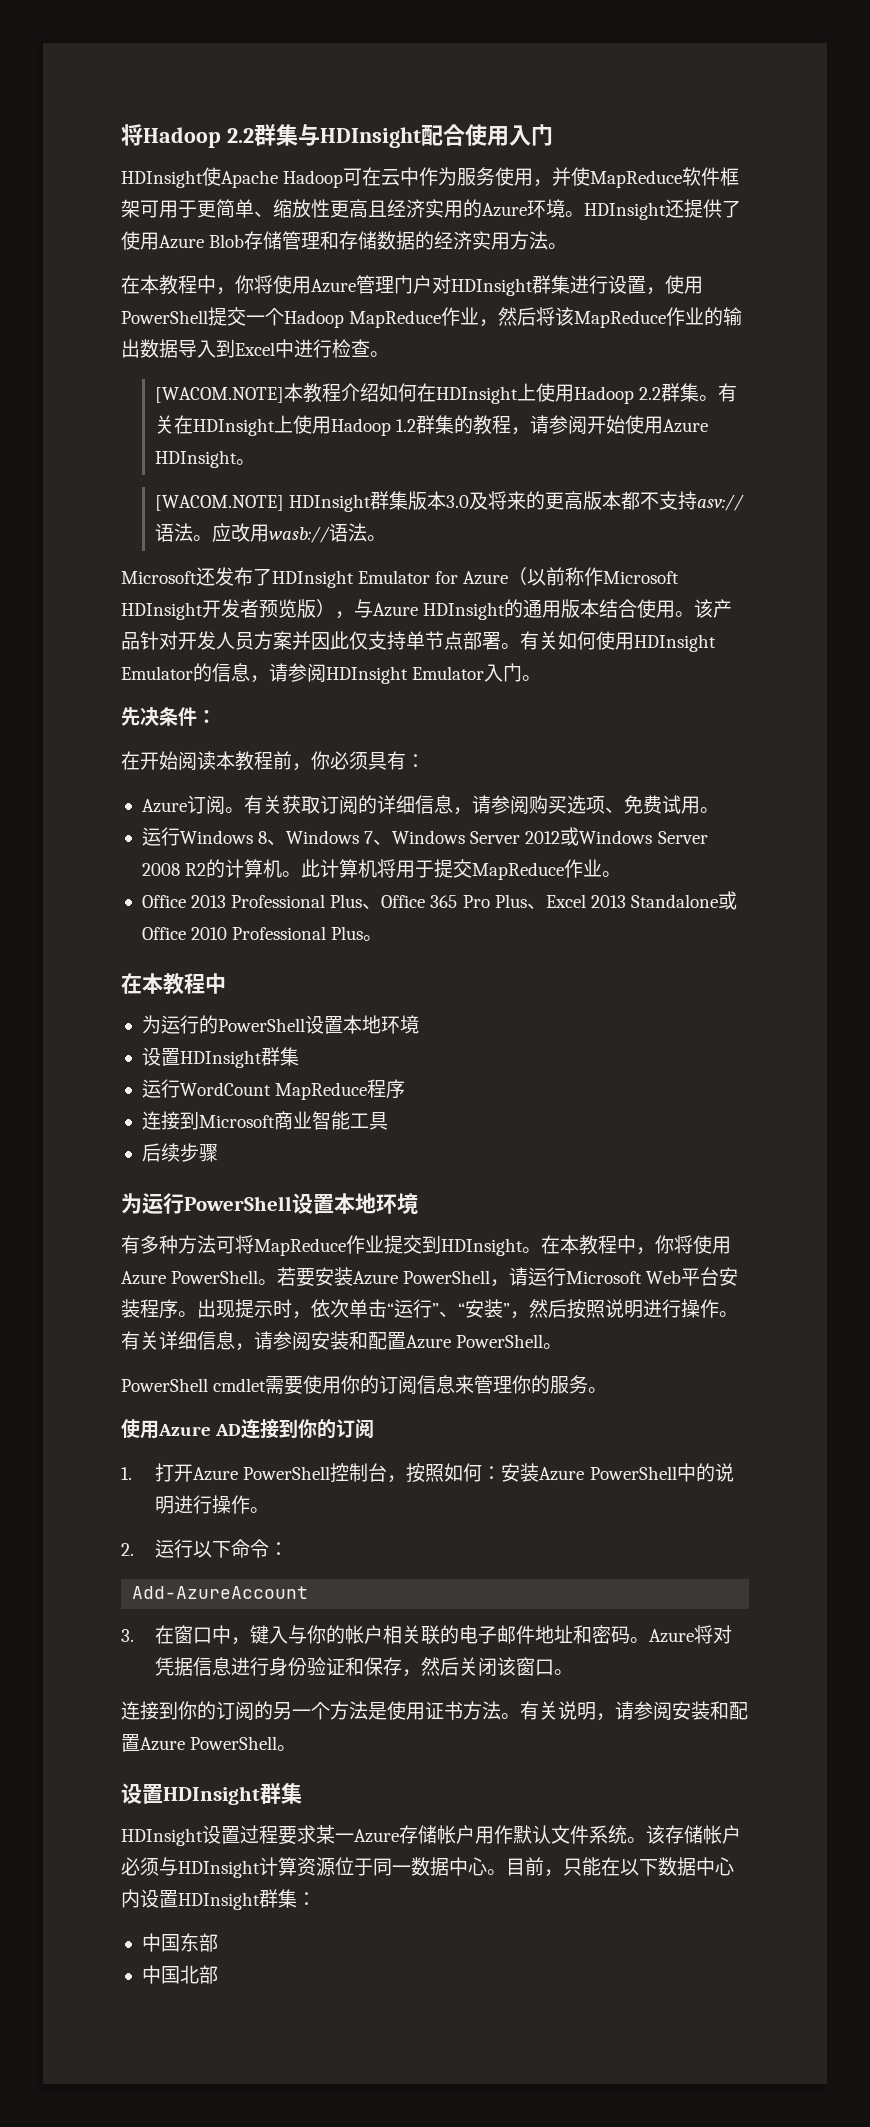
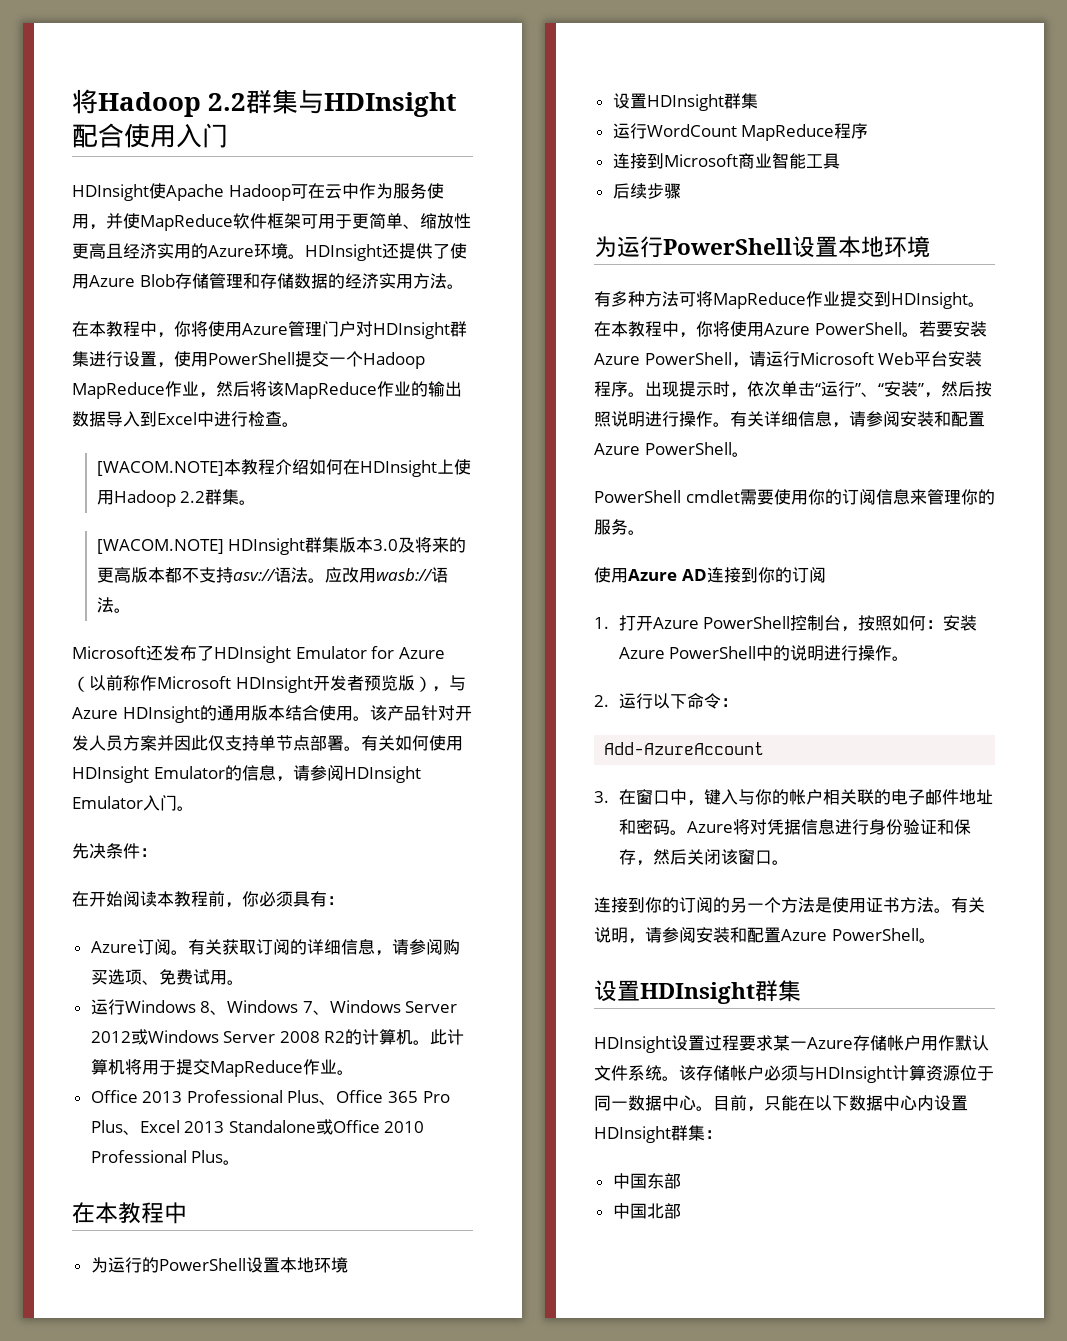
[718,383,738,402] [155,415,709,436] [155,450,256,468] 有关在HDInsight上使用Hadoop 1.2群集的教程，请参阅开始使用Azure HDInsight。 -> (257, 502) none

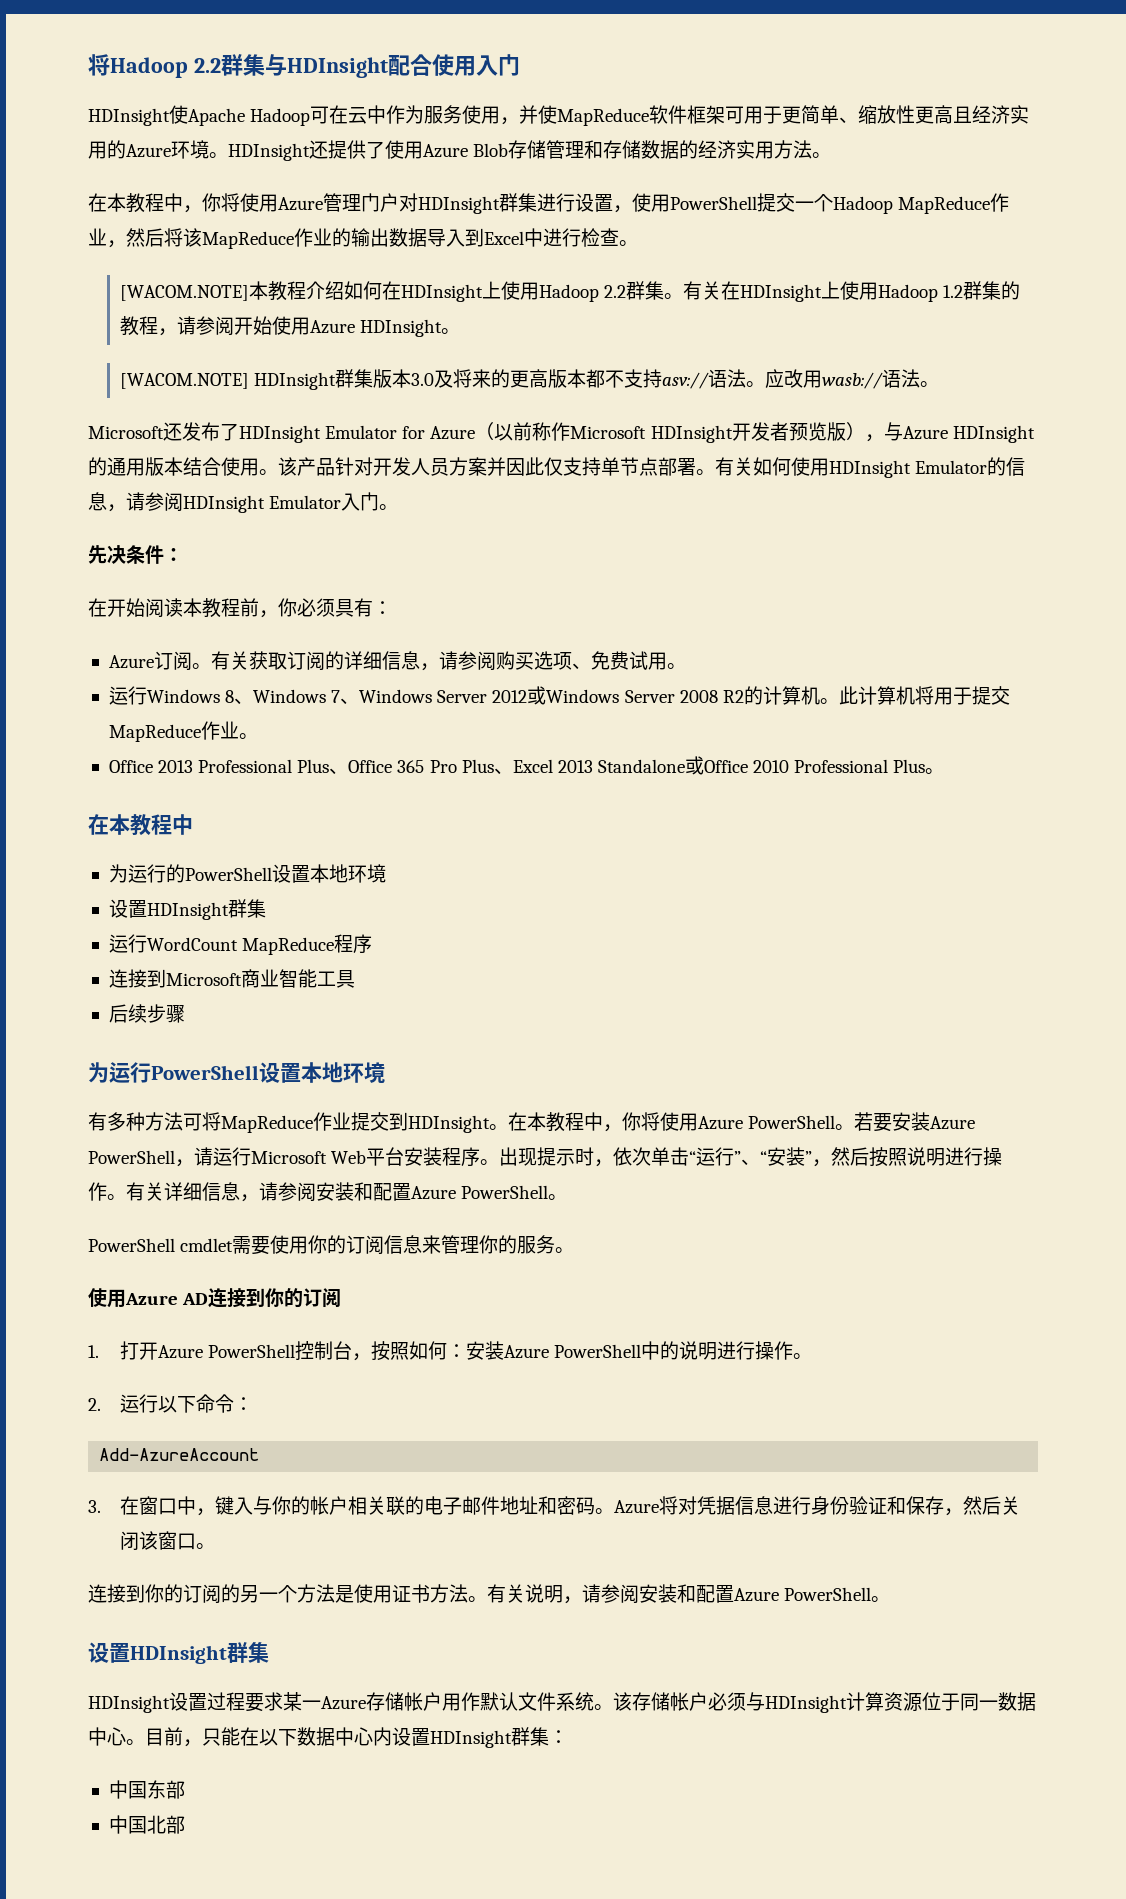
(257, 502) none -> [683,281,1021,302] [120,316,461,337] 有关在HDInsight上使用Hadoop 1.2群集的教程，请参阅开始使用Azure HDInsight。

